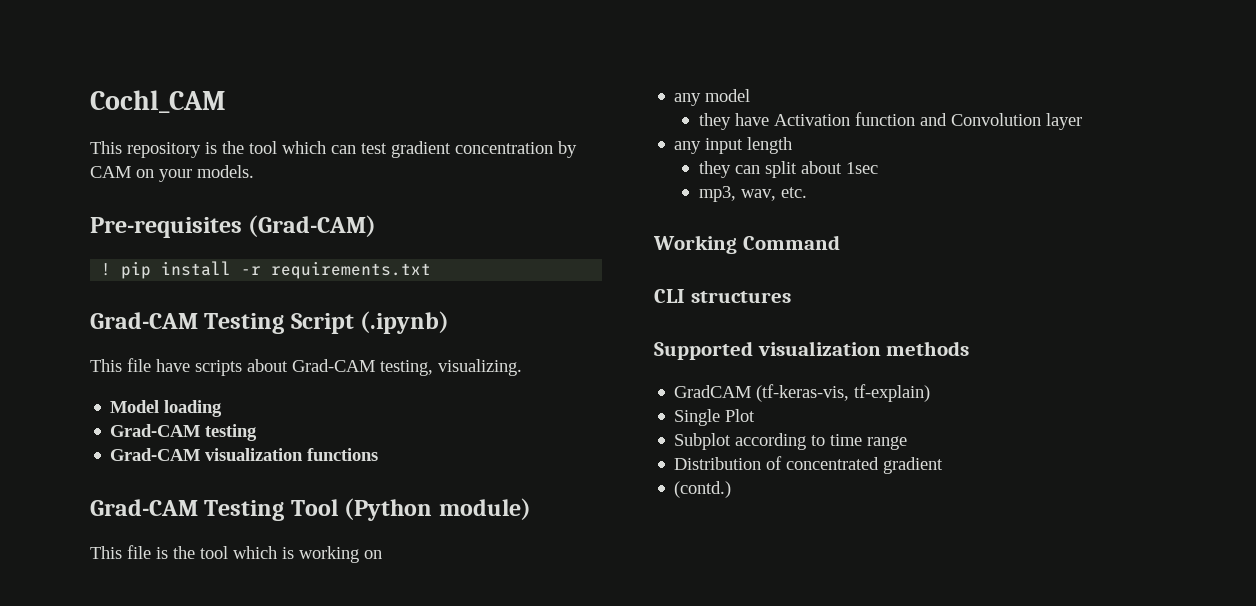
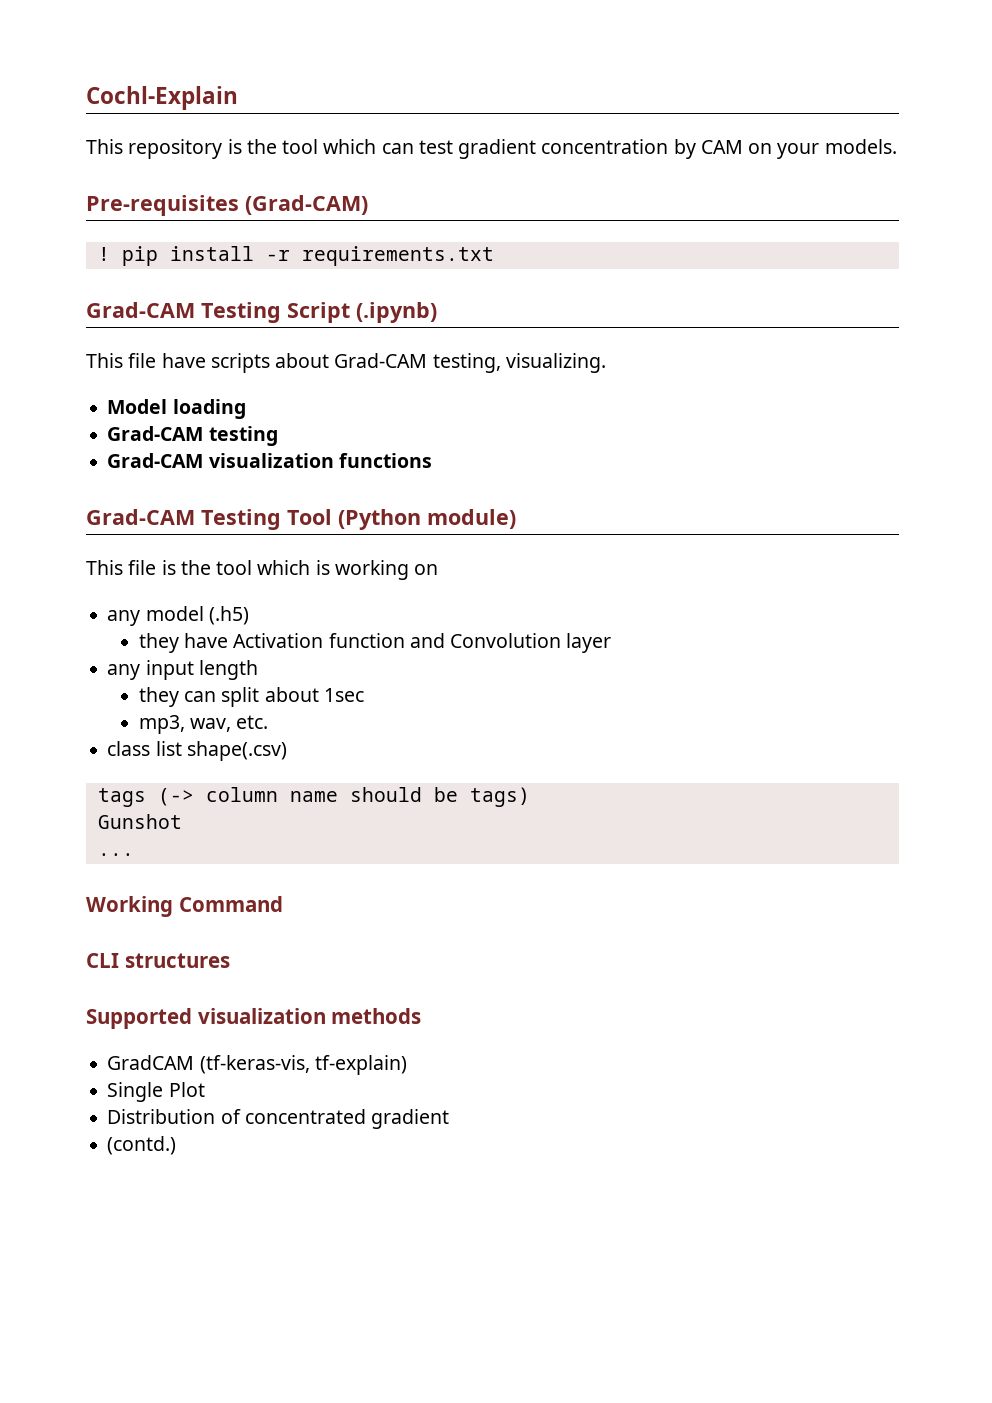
[90,90,226,113] Cochl_CAM -> [86,86,238,110] Cochl-Explain
(751, 95) none -> [208,606,249,625] (.h5)
(807, 192) none -> [107,741,287,761] [97,787,530,807] [97,814,182,829] [97,853,134,856] // class list shape(.csv) // tags (-> column name should be tags) // Gunshot // ...
[674,433,908,450] // Subplot according to time range -> (205, 1089) none

